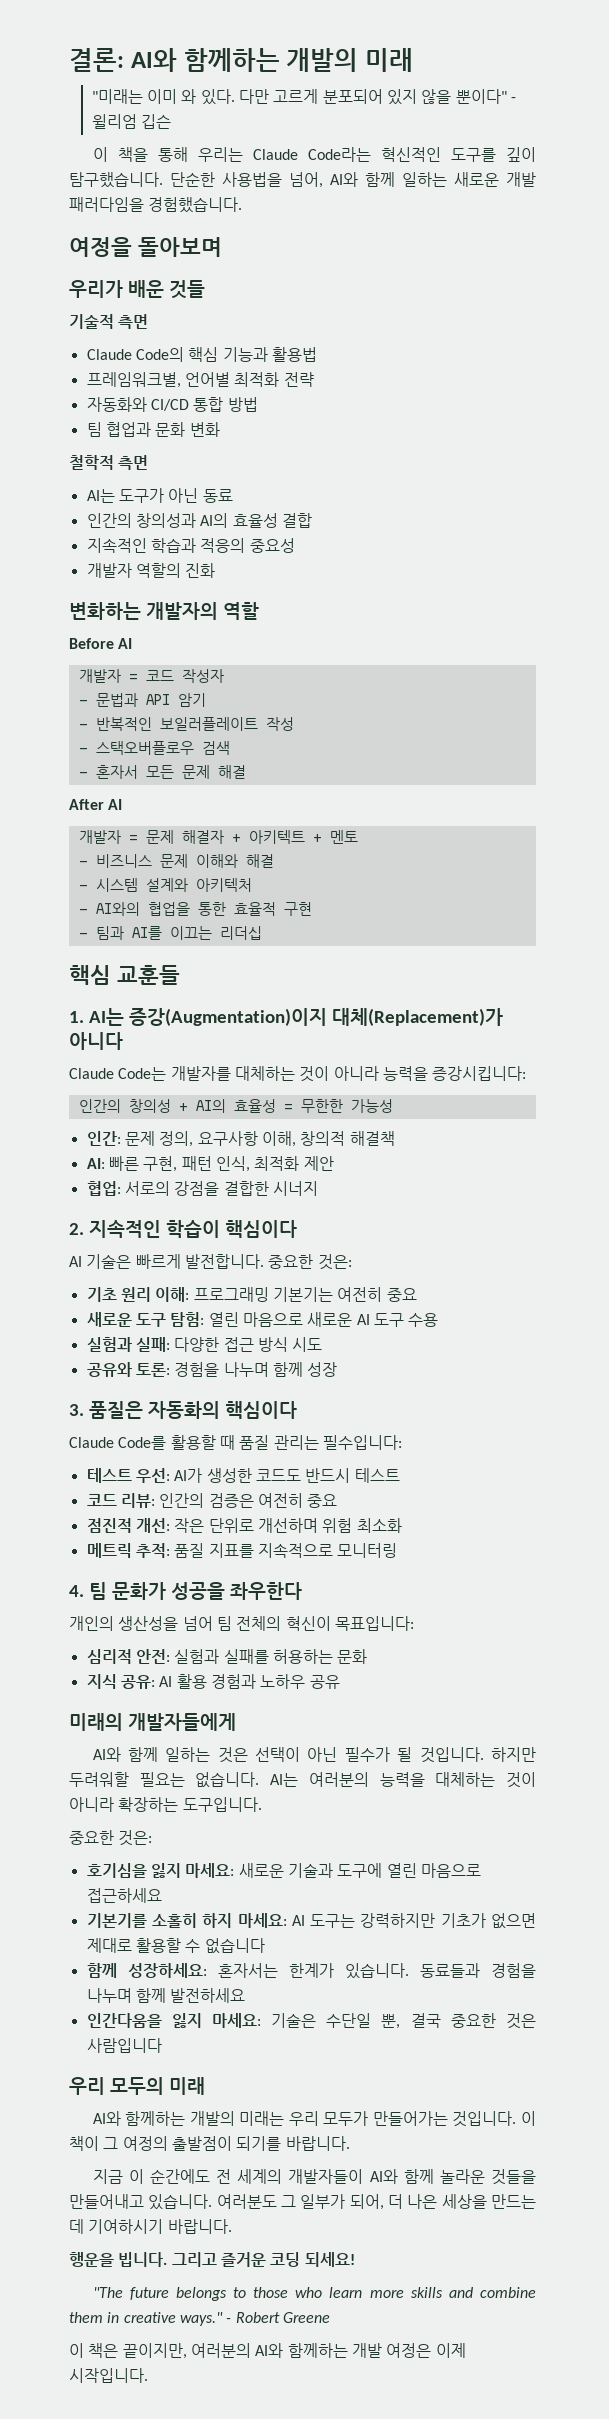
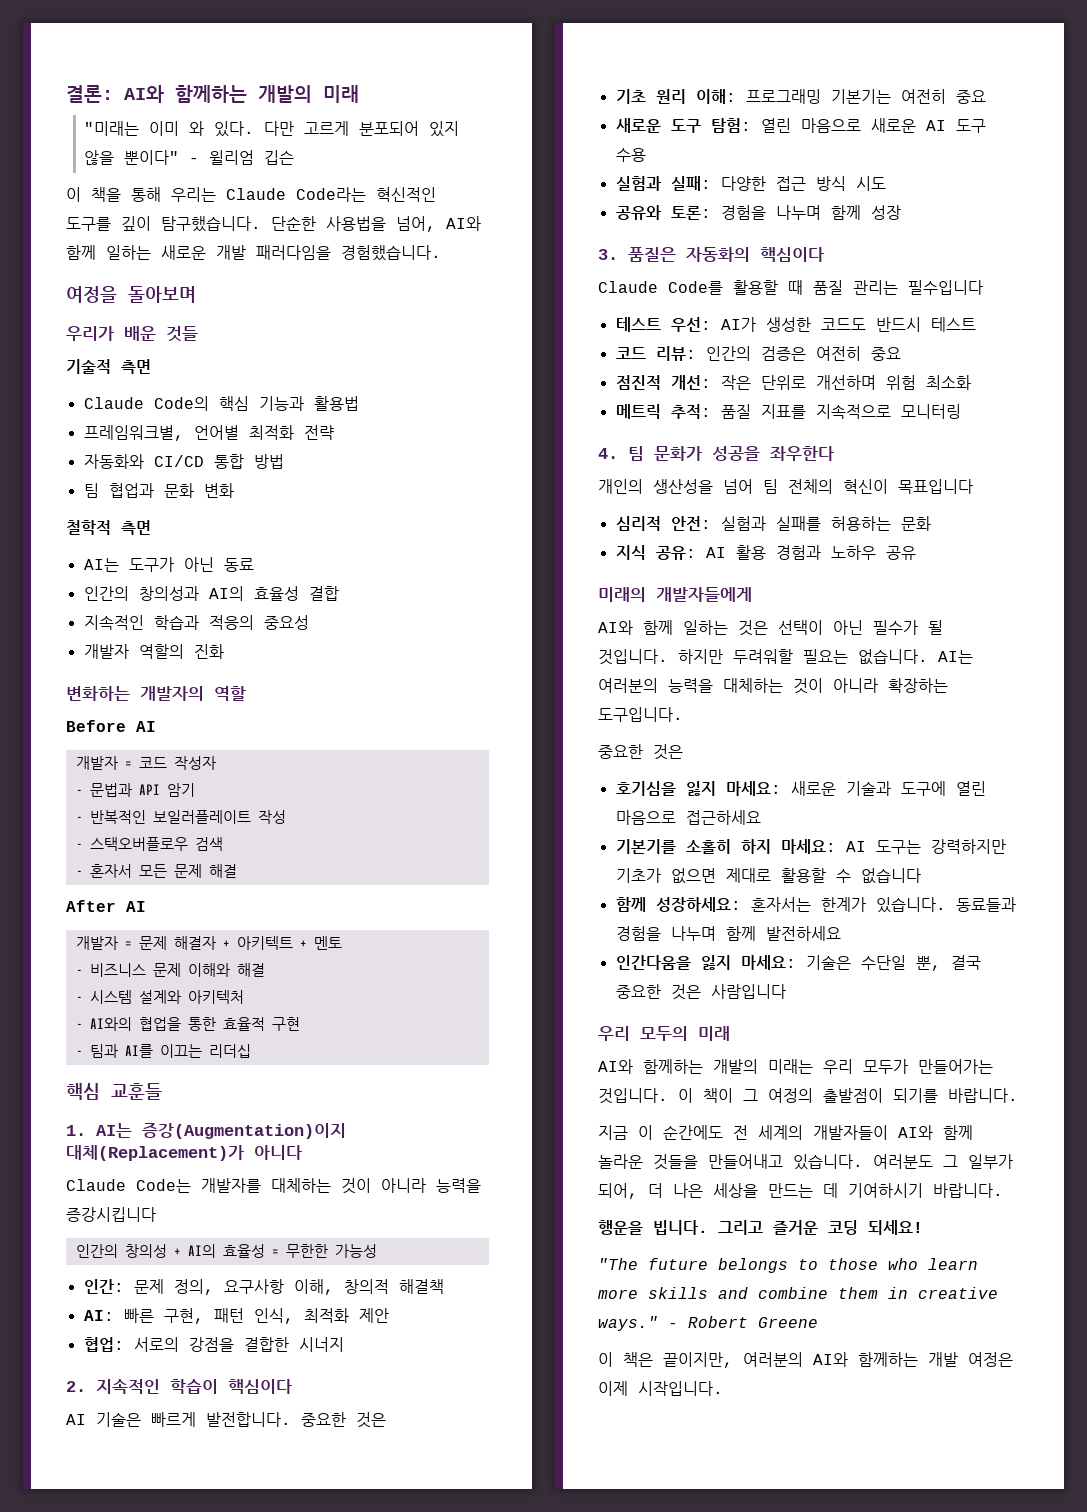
[432,1066,527,1081] 증강시킵니다: -> [66,1207,156,1222] 증강시킵니다
[317,1254,352,1270] 것은: -> [356,1412,386,1428] 것은
[322,1435,402,1450] 필수입니다: -> [908,280,983,295] 필수입니다
[334,1616,414,1631] 목표입니다: -> [898,479,973,494] 목표입니다
[118,1830,153,1846] 것은: -> [653,744,683,760] 것은

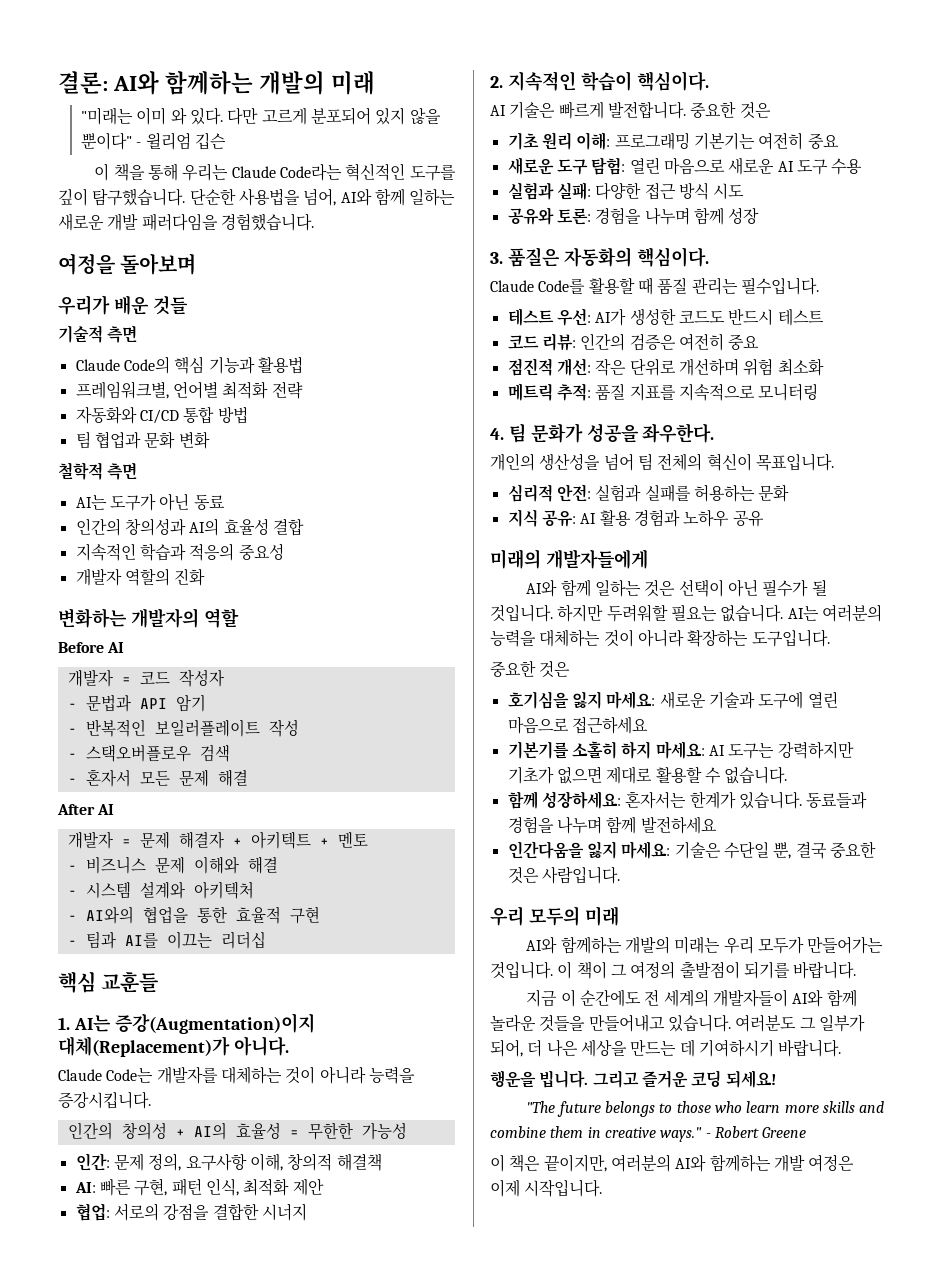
[254,1145,302,1160] 아니다 -> [233,1036,289,1056] 아니다.
[66,1207,156,1222] 증강시킵니다 -> [58,1091,151,1109] 증강시킵니다.
[228,1379,292,1394] 핵심이다 -> [636,71,709,91] 핵심이다.
[760,247,824,262] 핵심이다 -> [636,247,709,267] 핵심이다.
[908,280,983,295] 필수입니다 -> [740,277,819,295] 필수입니다.
[770,446,834,461] 좌우한다 -> [642,423,715,443] 좌우한다.
[898,479,973,494] 목표입니다 -> [755,453,834,471] 목표입니다.
[860,868,921,884] 없습니다 -> [724,766,788,784] 없습니다.
[710,984,786,999] 사람입니다 -> [541,866,620,884] 사람입니다.

